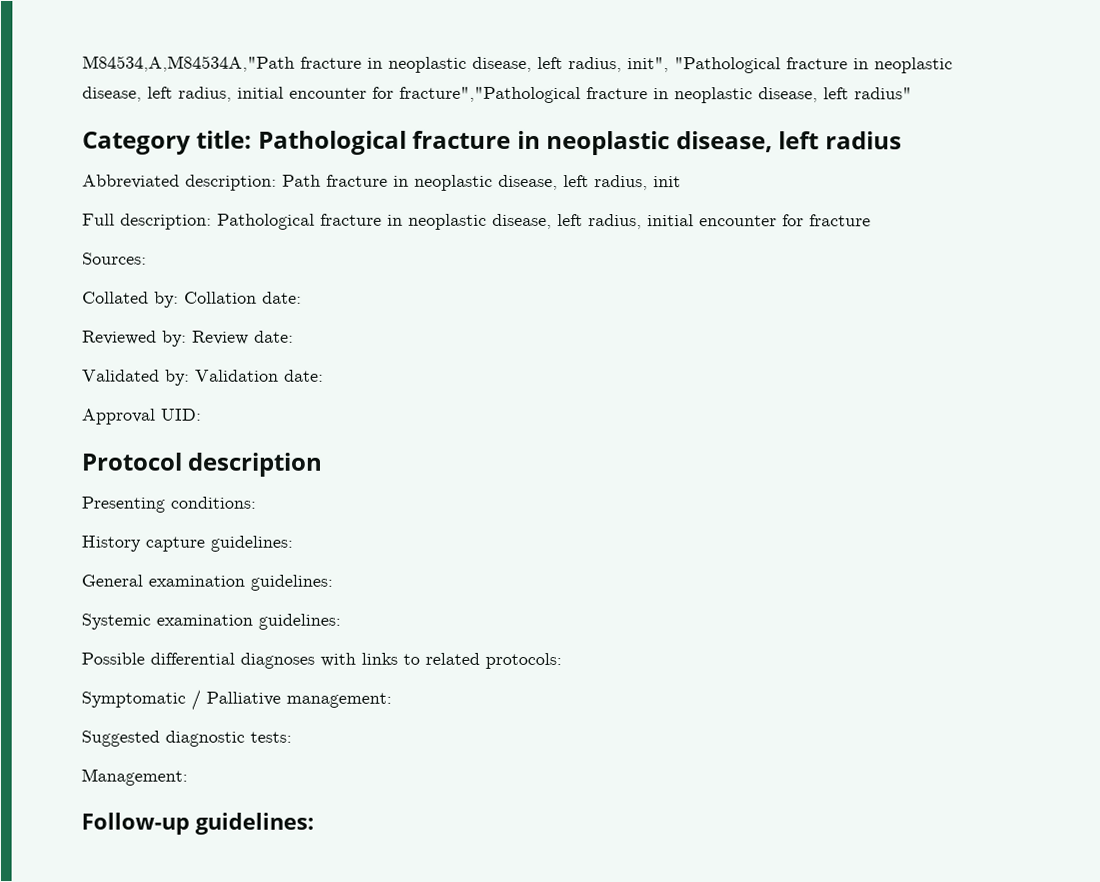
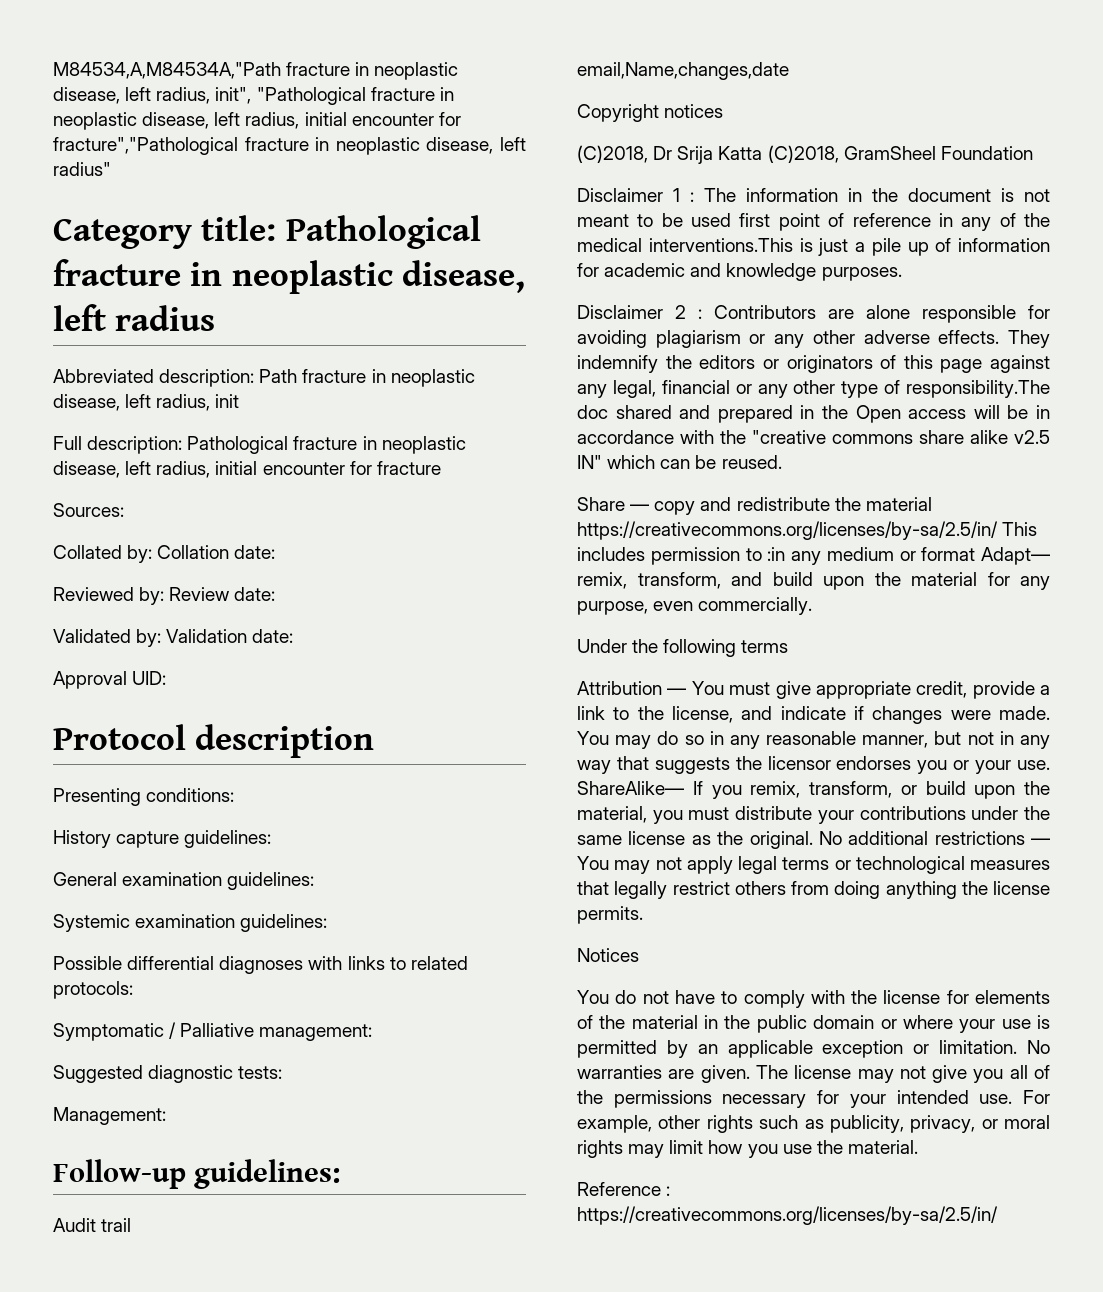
(314, 823) none -> [53,1218,132,1232] [577,62,789,80] [577,104,724,122] [577,145,1033,164] [577,188,1050,202] [577,213,1050,231] [577,238,1050,256] [577,263,902,281] [577,305,1050,323] [577,330,1050,348] [577,355,1050,373] [577,380,1050,398] [577,405,1050,423] [577,430,1050,444] [577,455,782,469] [577,497,932,515] [577,521,1038,540] [577,547,1050,565] [577,572,1050,590] [577,597,813,615] [577,639,789,657] [577,681,1050,699] [577,706,1050,724] [577,731,1050,749] [577,756,1050,774] [577,781,1050,799] [577,806,1050,824] [577,831,1050,849] [577,856,1050,874] [577,881,1050,899] [577,906,643,924] [577,948,639,962] [577,990,1050,1008] [577,1015,1050,1033] [577,1040,1050,1058] [577,1065,1050,1083] [577,1090,1050,1108] [577,1115,1050,1133] [577,1140,918,1158] [577,1182,671,1196] [577,1206,998,1225] // Audit trail // email,Name,changes,date // Copyright notices // (C)2018, Dr Srija Katta (C)2018, GramSheel Foundation // Disclaimer 1 : The information in the document is not meant to be used first point of reference in any of the medical interventions.This is just a pile up of information for academic and knowledge purposes. // Disclaimer 2 : Contributors are alone responsible for avoiding plagiarism or any other adverse effects. They indemnify the editors or originators of this page against any legal, financial or any other type of responsibility.The doc shared and prepared in the Open access will be in accordance with the "creative commons share alike v2.5 IN" which can be reused. // Share — copy and redistribute the material https://creativecommons.org/licenses/by-sa/2.5/in/ This includes permission to :in any medium or format Adapt— remix, transform, and build upon the material for any purpose, even commercially. // Under the following terms // Attribution — You must give appropriate credit, provide a link to the license, and indicate if changes were made. You may do so in any reasonable manner, but not in any way that suggests the licensor endorses you or your use. ShareAlike— If you remix, transform, or build upon the material, you must distribute your contributions under the same license as the original. No additional restrictions — You may not apply legal terms or technological measures that legally restrict others from doing anything the license permits. // Notices // You do not have to comply with the license for elements of the material in the public domain or where your use is permitted by an applicable exception or limitation. No warranties are given. The license may not give you all of the permissions necessary for your intended use. For example, other rights such as publicity, privacy, or moral rights may limit how you use the material. // Reference : https://creativecommons.org/licenses/by-sa/2.5/in/

